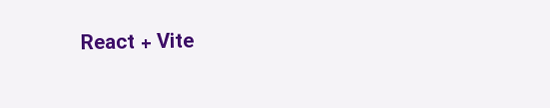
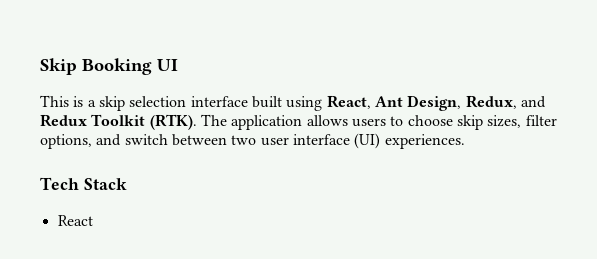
[80,32,195,50] React + Vite -> [40,58,178,75] [40,95,546,111] [40,114,557,130] [40,133,465,149] [40,177,127,190] [57,215,93,226] Skip Booking UI // This is a skip selection interface built using React, Ant Design, Redux, and Redux Toolkit (RTK). The application allows users to choose skip sizes, filter options, and switch between two user interface (UI) experiences. // Tech Stack // React

